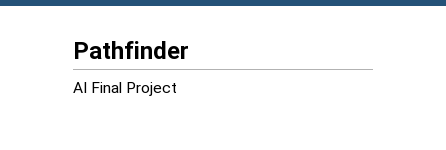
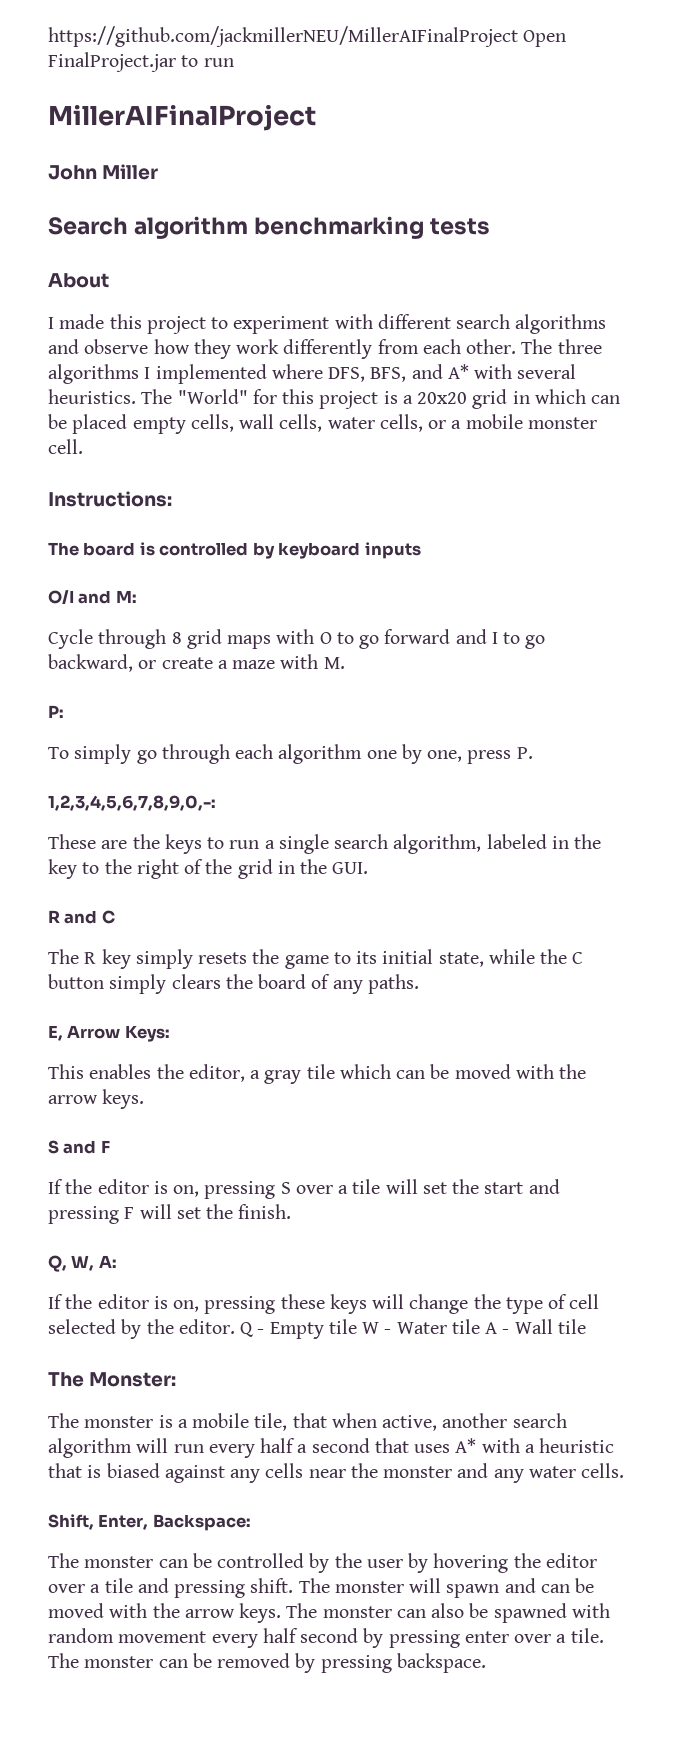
[73,41,189,59] [73,82,178,96] Pathfinder // AI Final Project -> [48,26,567,47] [48,52,234,72] [48,104,316,131] [48,164,159,180] [48,216,491,239] [48,273,109,288] [48,314,607,334] [48,339,602,359] [48,364,577,384] [48,389,621,409] [48,414,597,434] [48,439,83,454] [48,491,172,507] [48,542,421,559] [48,590,137,604] [48,629,546,649] [48,654,345,672] [48,705,64,718] [48,744,533,764] [48,795,216,811] [48,834,602,854] [48,859,369,879] [48,910,115,924] [48,949,584,969] [48,974,419,994] [48,1025,170,1042] [48,1064,587,1084] [48,1089,145,1109] [48,1140,110,1154] [48,1179,560,1199] [48,1204,292,1224] [48,1255,117,1272] [48,1294,600,1314] [48,1319,586,1339] [48,1372,177,1387] [48,1413,567,1431] [48,1438,615,1458] [48,1463,625,1483] [48,1514,251,1531] [48,1553,597,1573] [48,1578,595,1598] [48,1603,610,1623] [48,1628,604,1648] [48,1653,486,1673] https://github.com/jackmillerNEU/MillerAIFinalProject Open FinalProject.jar to run // MillerAIFinalProject // John Miller // Search algorithm benchmarking tests // About // I made this project to experiment with different search algorithms and observe how they work differently from each other. The three algorithms I implemented where DFS, BFS, and A* with several heuristics. The "World" for this project is a 20x20 grid in which can be placed empty cells, wall cells, water cells, or a mobile monster cell. // Instructions: // The board is controlled by keyboard inputs // O/I and M: // Cycle through 8 grid maps with O to go forward and I to go backward, or create a maze with M. // P: // To simply go through each algorithm one by one, press P. // 1,2,3,4,5,6,7,8,9,0,-: // These are the keys to run a single search algorithm, labeled in the key to the right of the grid in the GUI. // R and C // The R key simply resets the game to its initial state, while the C button simply clears the board of any paths. // E, Arrow Keys: // This enables the editor, a gray tile which can be moved with the arrow keys. // S and F // If the editor is on, pressing S over a tile will set the start and pressing F will set the finish. // Q, W, A: // If the editor is on, pressing these keys will change the type of cell selected by the editor. Q - Empty tile W - Water tile A - Wall tile // The Monster: // The monster is a mobile tile, that when active, another search algorithm will run every half a second that uses A* with a heuristic that is biased against any cells near the monster and any water cells. // Shift, Enter, Backspace: // The monster can be controlled by the user by hovering the editor over a tile and pressing shift. The monster will spawn and can be moved with the arrow keys. The monster can also be spawned with random movement every half second by pressing enter over a tile. The monster can be removed by pressing backspace.

